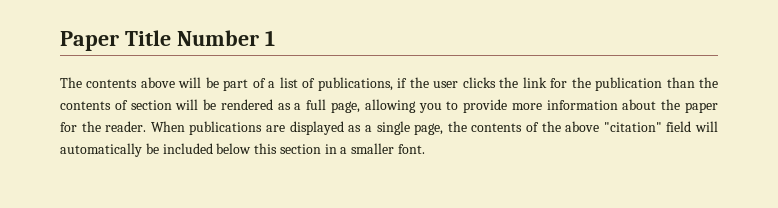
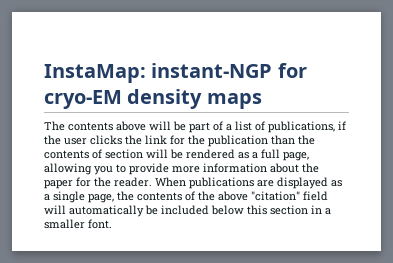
[60,30,275,51] Paper Title Number 1 -> [44,63,307,83] [44,89,262,109] InstaMap: instant-NGP for cryo-EM density maps

